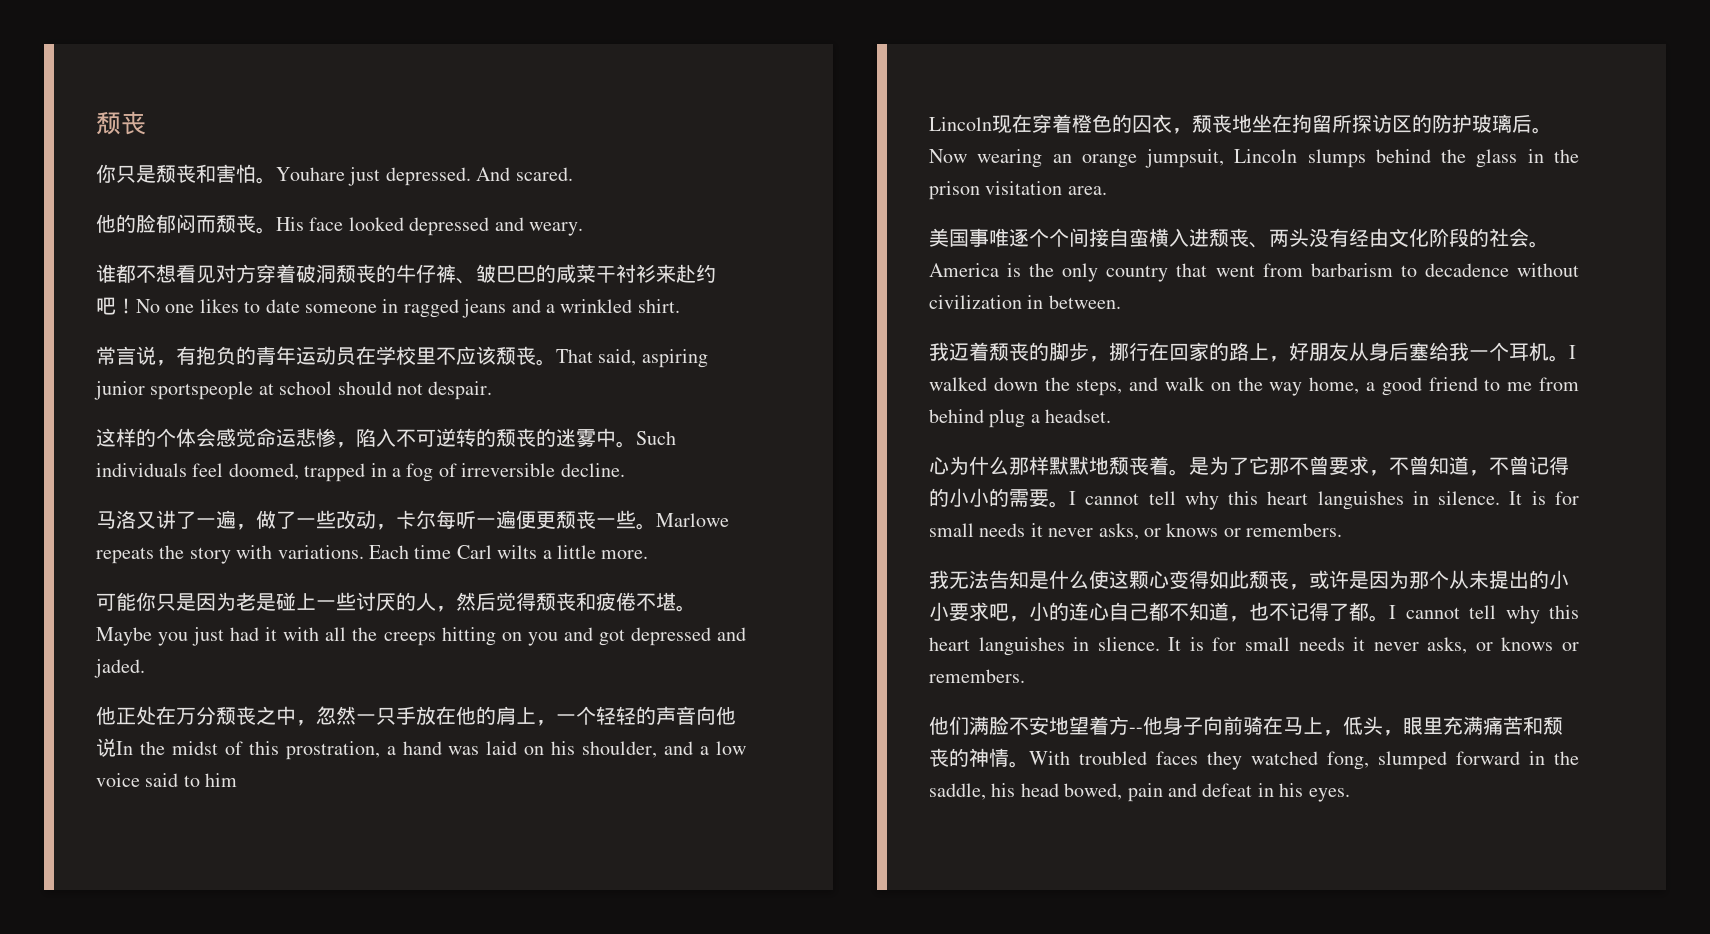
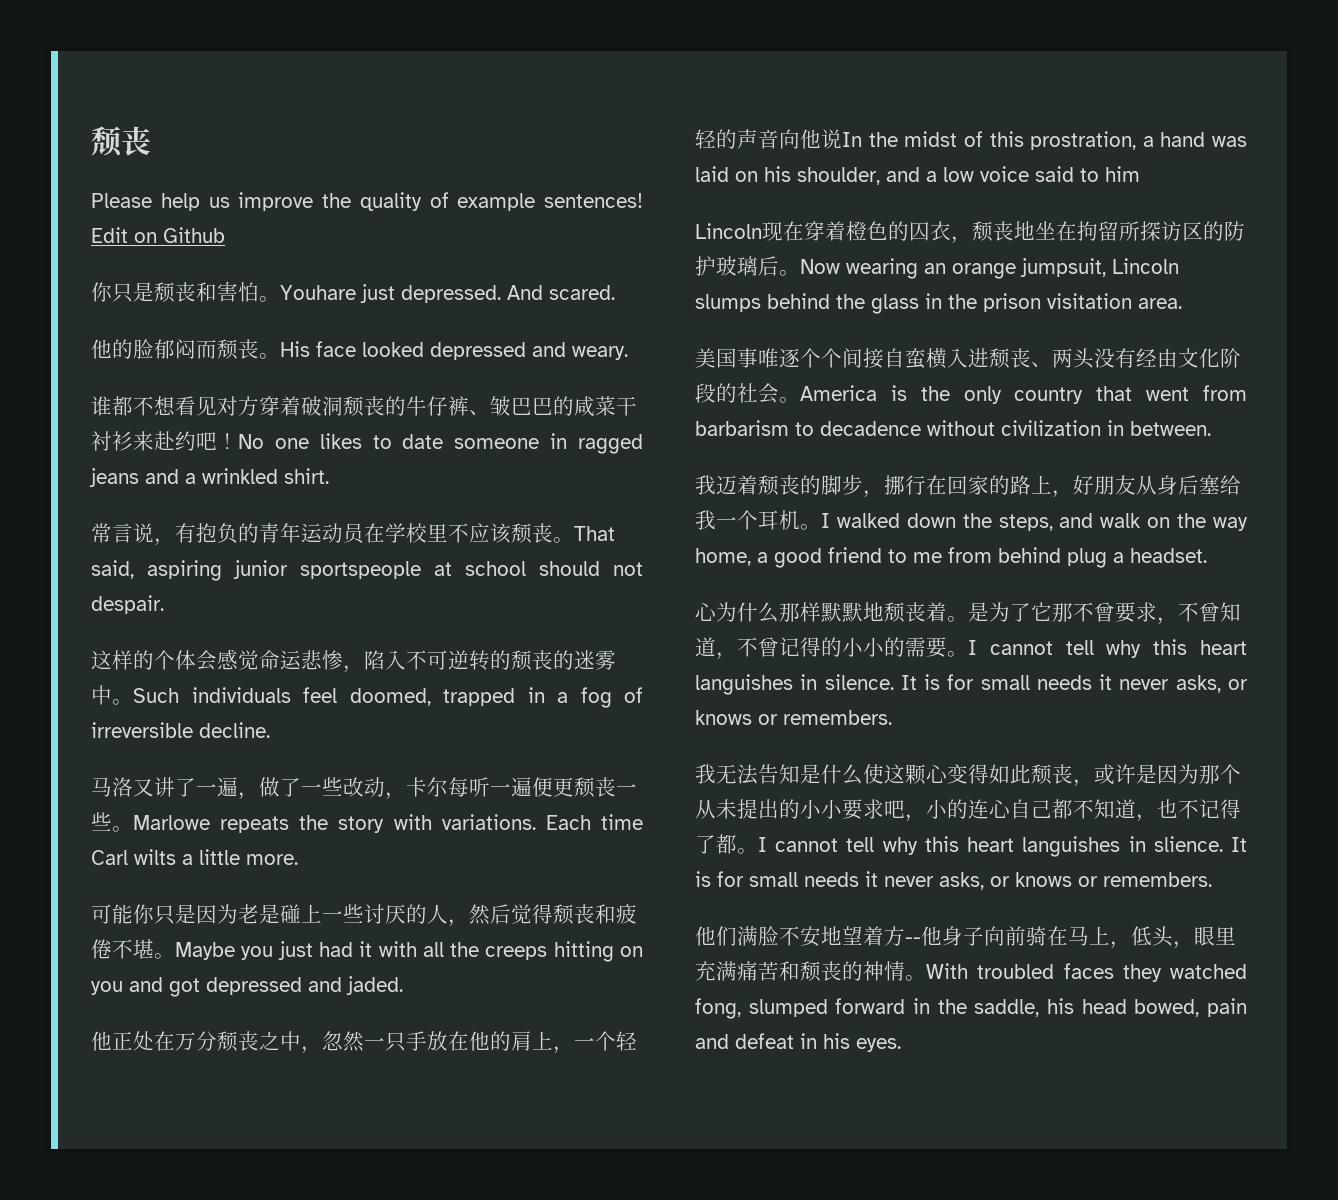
[96,111,146,135] 颓丧 -> [91,126,151,158] [91,192,643,211] [91,227,225,243] 颓丧 // Please help us improve the quality of example sentences! Edit on Github

